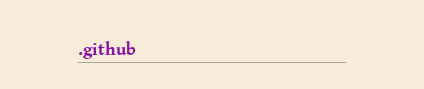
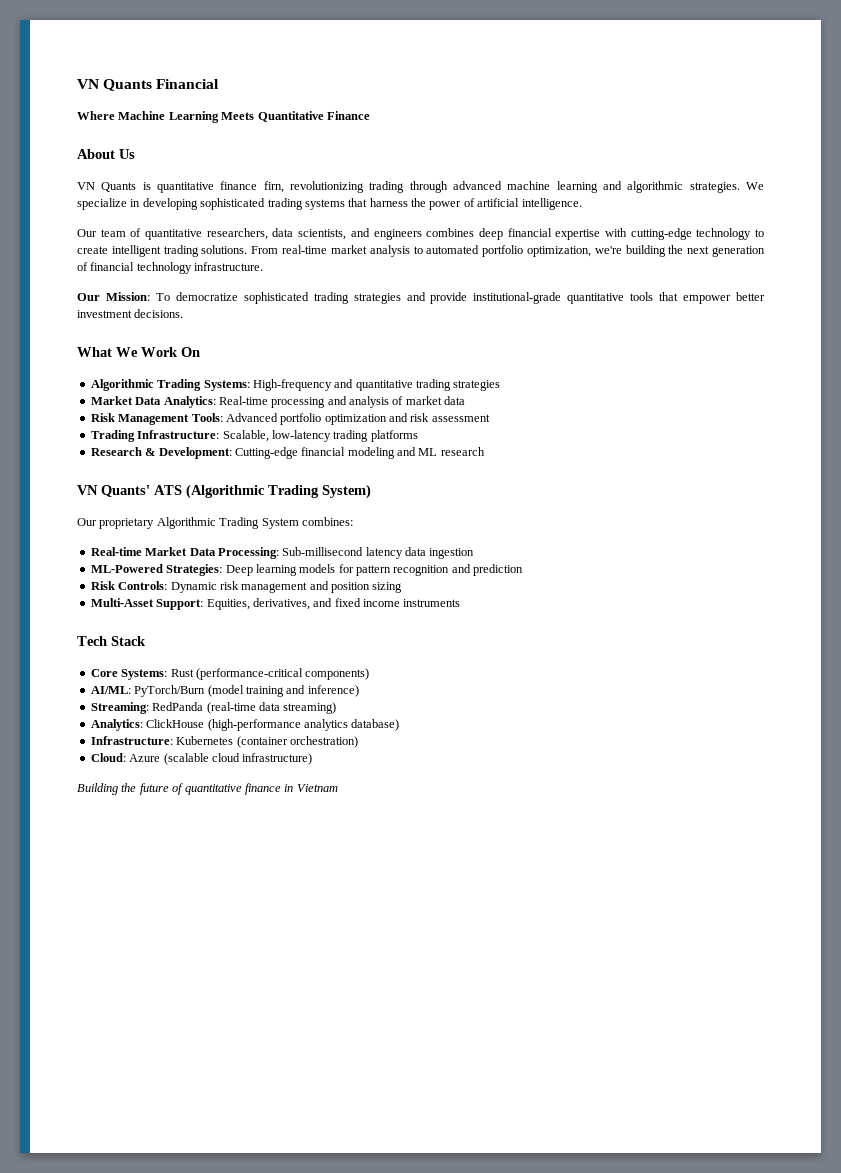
[78,41,136,59] .github -> [77,79,220,91] [77,111,370,123] [77,149,135,159] [77,181,764,193] [77,198,582,210] [77,228,764,240] [77,245,765,257] [77,262,264,274] [77,292,766,304] [77,309,184,318] [77,347,200,357] [90,379,501,391] [90,396,466,408] [90,413,490,425] [90,430,418,442] [90,447,485,459] [77,484,371,499] [77,517,353,529] [90,547,475,559] [90,564,524,576] [90,581,403,593] [90,598,461,610] [77,636,146,646] [90,668,370,680] [90,685,359,697] [90,702,337,714] [90,719,400,731] [90,736,358,748] [90,753,313,765] [77,783,338,795] VN Quants Financial // Where Machine Learning Meets Quantitative Finance // About Us // VN Quants is quantitative finance firn, revolutionizing trading through advanced machine learning and algorithmic strategies. We specialize in developing sophisticated trading systems that harness the power of artificial intelligence. // Our team of quantitative researchers, data scientists, and engineers combines deep financial expertise with cutting-edge technology to create intelligent trading solutions. From real-time market analysis to automated portfolio optimization, we're building the next generation of financial technology infrastructure. // Our Mission: To democratize sophisticated trading strategies and provide institutional-grade quantitative tools that empower better investment decisions. // What We Work On // Algorithmic Trading Systems: High-frequency and quantitative trading strategies // Market Data Analytics: Real-time processing and analysis of market data // Risk Management Tools: Advanced portfolio optimization and risk assessment // Trading Infrastructure: Scalable, low-latency trading platforms // Research & Development: Cutting-edge financial modeling and ML research // VN Quants' ATS (Algorithmic Trading System) // Our proprietary Algorithmic Trading System combines: // Real-time Market Data Processing: Sub-millisecond latency data ingestion // ML-Powered Strategies: Deep learning models for pattern recognition and prediction // Risk Controls: Dynamic risk management and position sizing // Multi-Asset Support: Equities, derivatives, and fixed income instruments // Tech Stack // Core Systems: Rust (performance-critical components) // AI/ML: PyTorch/Burn (model training and inference) // Streaming: RedPanda (real-time data streaming) // Analytics: ClickHouse (high-performance analytics database) // Infrastructure: Kubernetes (container orchestration) // Cloud: Azure (scalable cloud infrastructure) // Building the future of quantitative finance in Vietnam

